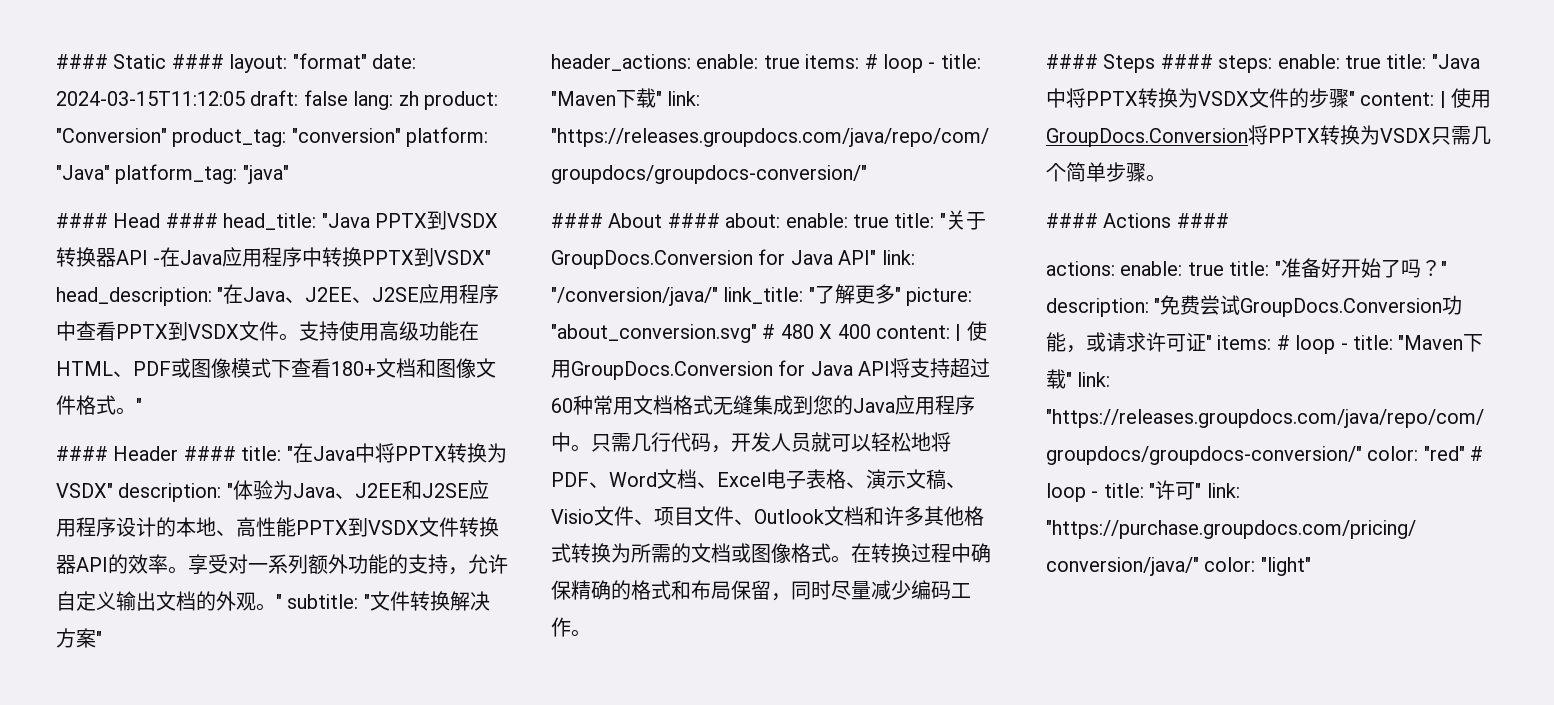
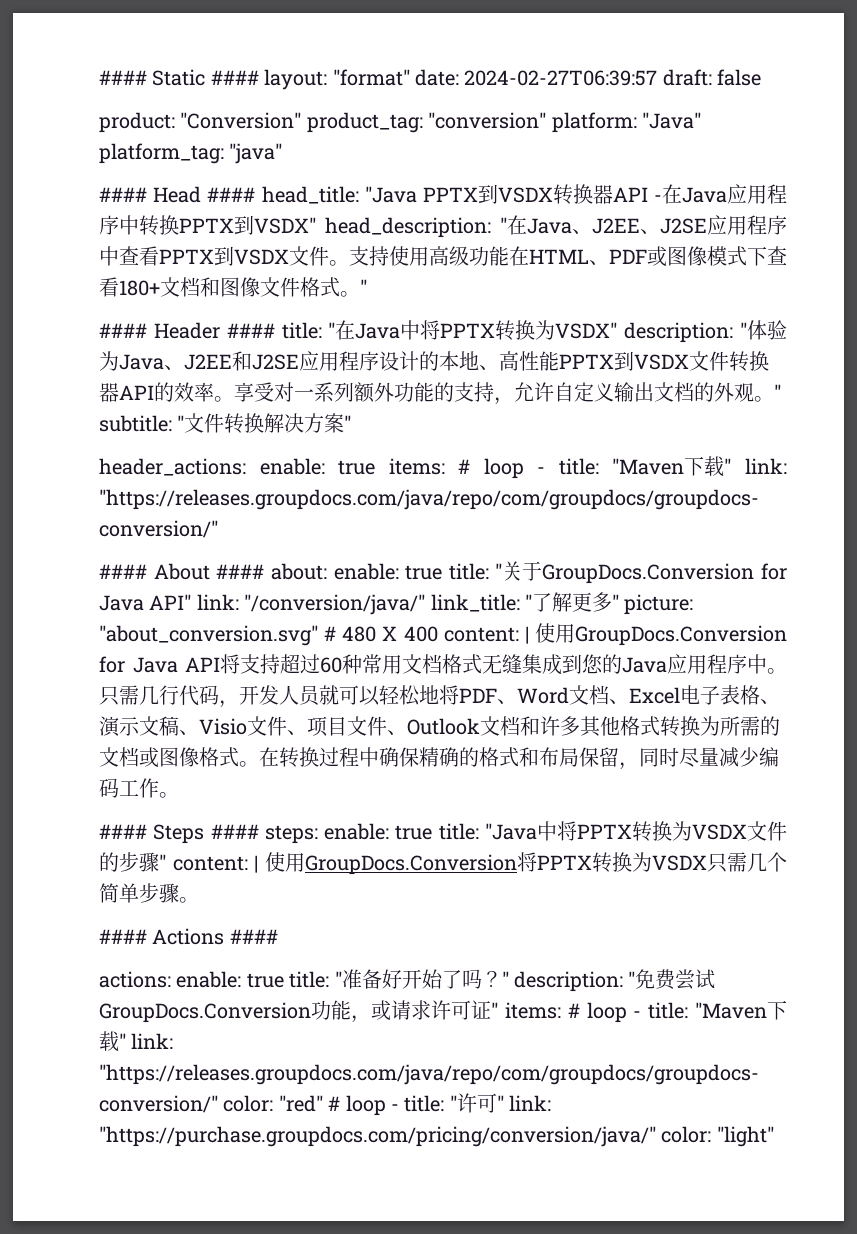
[56,91,245,106] 2024-03-15T11:12:05 -> [464,70,658,86] 2024-02-27T06:39:57
[353,91,419,110] lang: zh -> (762, 77) //

